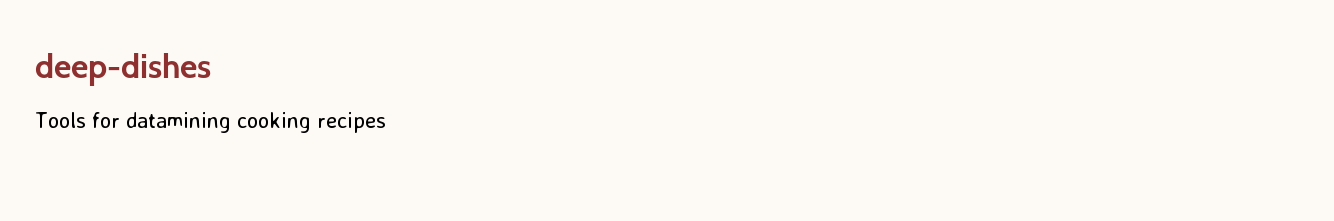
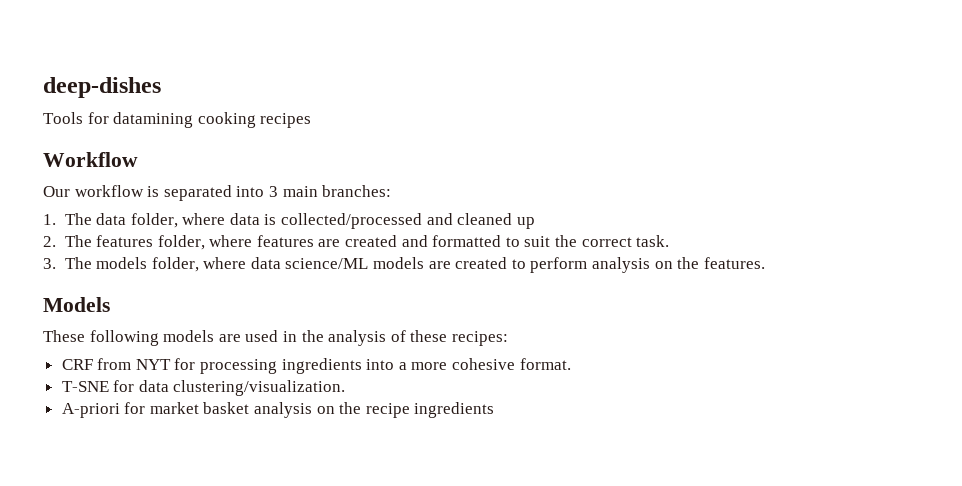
(386, 122) none -> [43,152,138,167] [43,185,392,201] [43,213,535,229] [43,235,670,250] [43,257,765,273] [43,297,110,312] [43,330,508,346] [61,358,571,374] [61,380,346,396] [61,402,495,418] // Workflow // Our workflow is separated into 3 main branches: // 1. The data folder, where data is collected/processed and cleaned up // 2. The features folder, where features are created and formatted to suit the correct task. // 3. The models folder, where data science/ML models are created to perform analysis on the features. // Models // These following models are used in the analysis of these recipes: // CRF from NYT for processing ingredients into a more cohesive format. // T-SNE for data clustering/visualization. // A-priori for market basket analysis on the recipe ingredients

